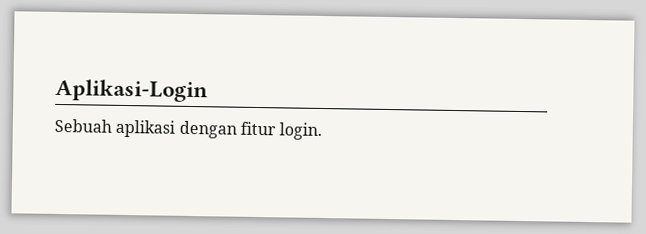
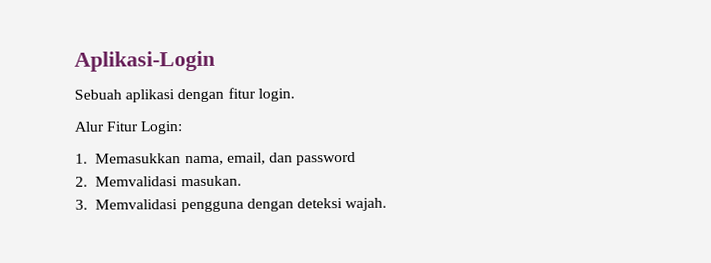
(323, 131) none -> [74,121,184,135] [75,151,357,166] [75,175,242,187] [75,197,388,213] // Alur Fitur Login: // 1. Memasukkan nama, email, dan password // 2. Memvalidasi masukan. // 3. Memvalidasi pengguna dengan deteksi wajah.

